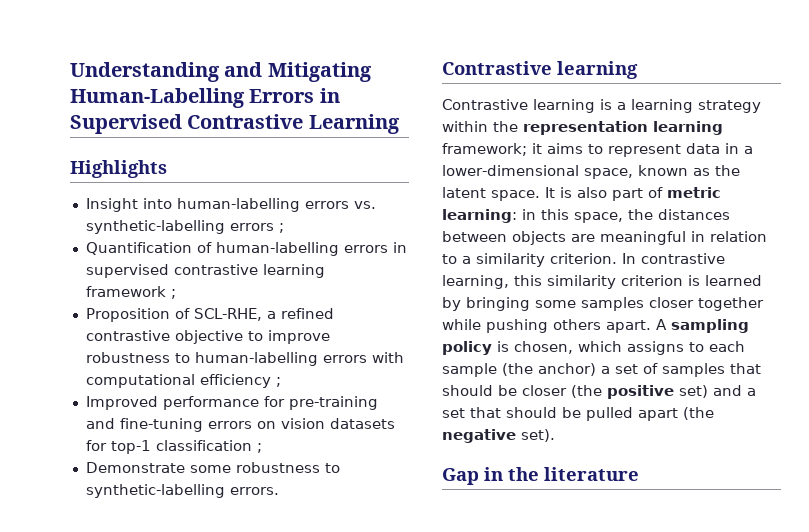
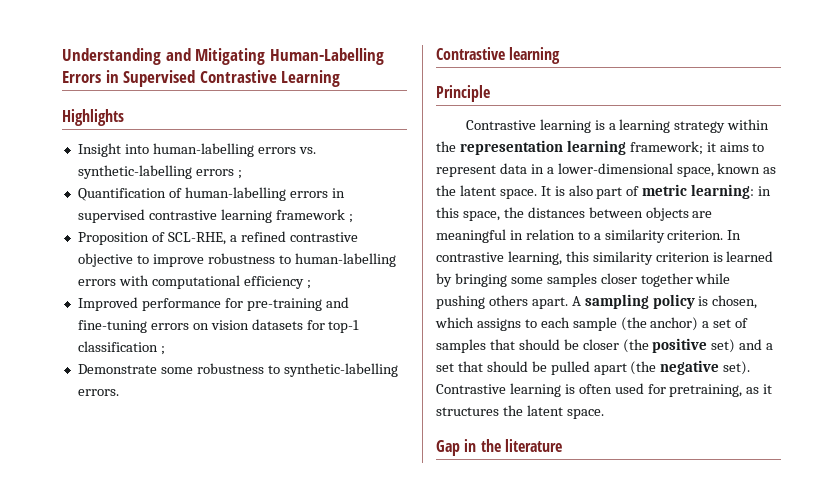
(638, 70) none -> [436,85,490,102] // Principle
(555, 435) none -> [436,383,773,397] [436,405,604,419] Contrastive learning is often used for pretraining, as it structures the latent space.

